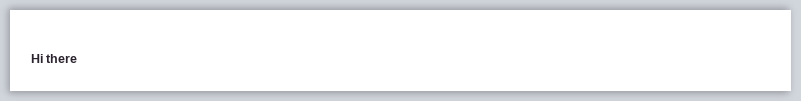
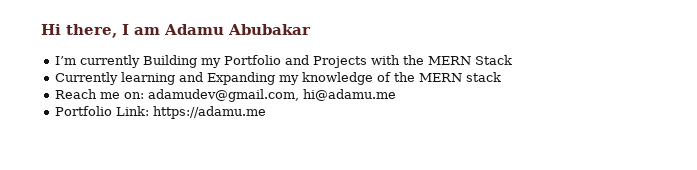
[46,54,78,63] there -> [66,24,311,38] [54,55,512,68] [54,72,501,85] [54,89,396,102] [54,106,266,119] there, I am Adamu Abubakar // I’m currently Building my Portfolio and Projects with the MERN Stack // Currently learning and Expanding my knowledge of the MERN stack // Reach me on: adamudev@gmail.com, hi@adamu.me // Portfolio Link: https://adamu.me

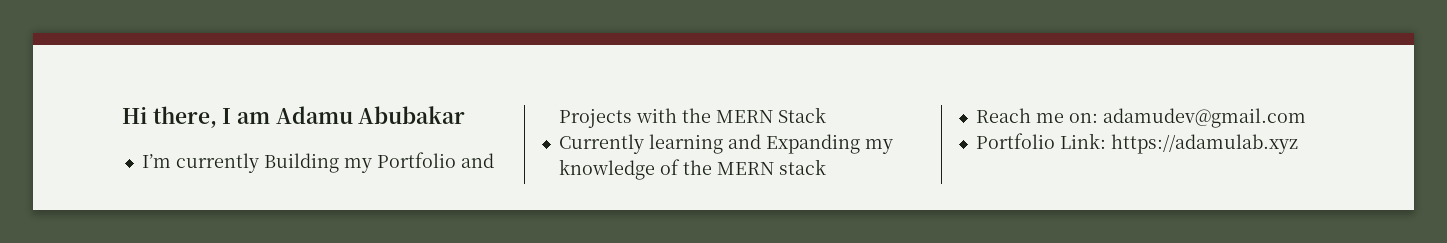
[147,89,396,102] adamudev@gmail.com, hi@adamu.me -> [1102,108,1306,128] adamudev@gmail.com
[152,106,266,119] https://adamu.me -> [1110,134,1298,154] https://adamulab.xyz

